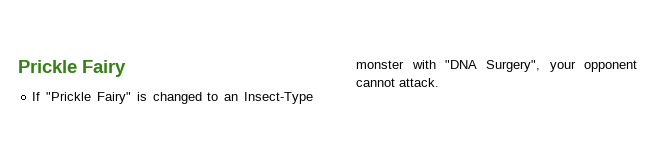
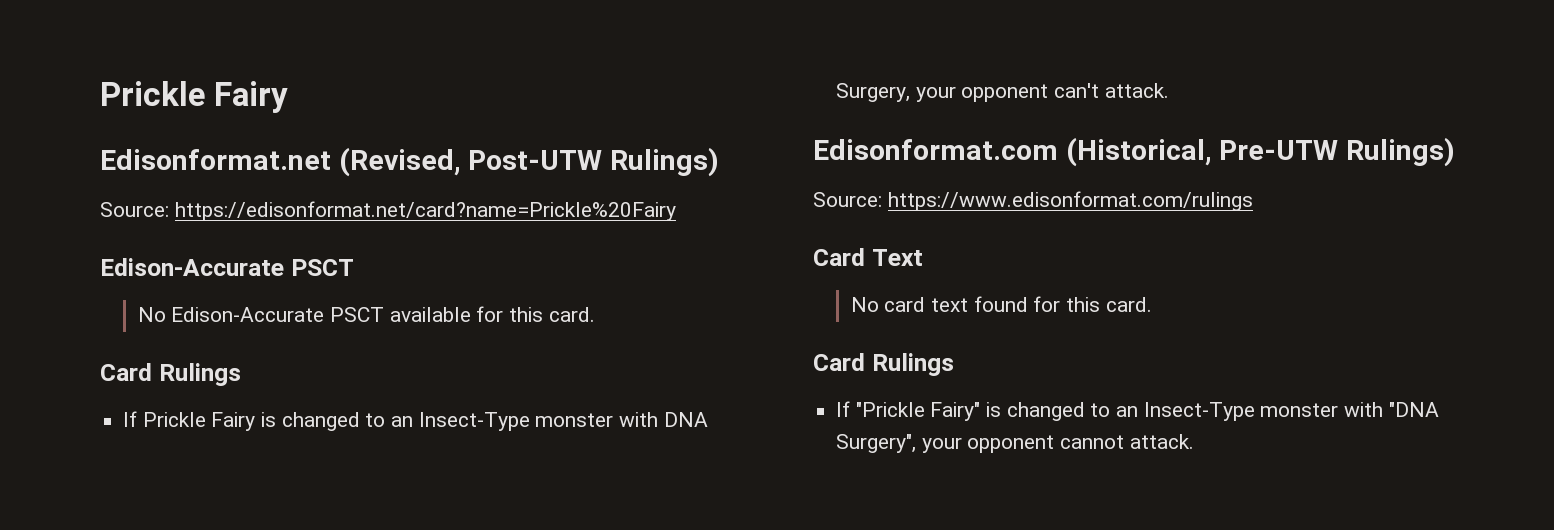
[18,60,126,77] Prickle Fairy -> [100,81,288,113] [100,147,720,177] [100,201,676,221] [100,258,354,276] [137,306,595,322] [100,363,241,386] [123,411,708,431] [836,83,1169,102] [813,137,1456,167] [813,191,1253,211] [813,248,923,266] [850,296,1152,312] [813,353,954,376] Prickle Fairy // Edisonformat.net (Revised, Post-UTW Rulings) // Source: https://edisonformat.net/card?name=Prickle%20Fairy // Edison-Accurate PSCT // No Edison-Accurate PSCT available for this card. // Card Rulings // If Prickle Fairy is changed to an Insect-Type monster with DNA Surgery, your opponent can't attack. // Edisonformat.com (Historical, Pre-UTW Rulings) // Source: https://www.edisonformat.com/rulings // Card Text // No card text found for this card. // Card Rulings

